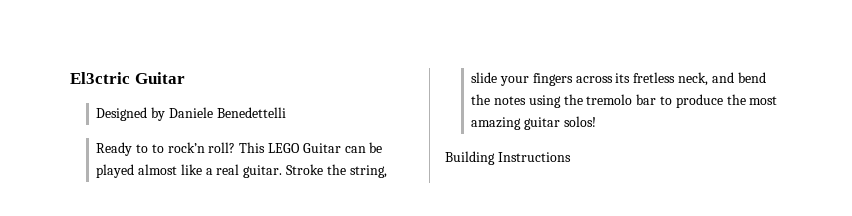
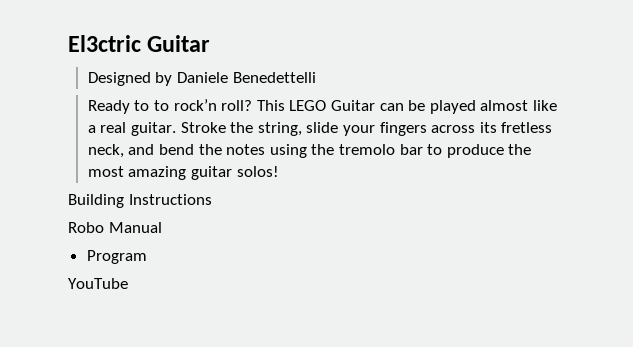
(571, 157) none -> [68,222,162,233] [86,250,147,264] [68,278,128,289] // Robo Manual // Program // YouTube

